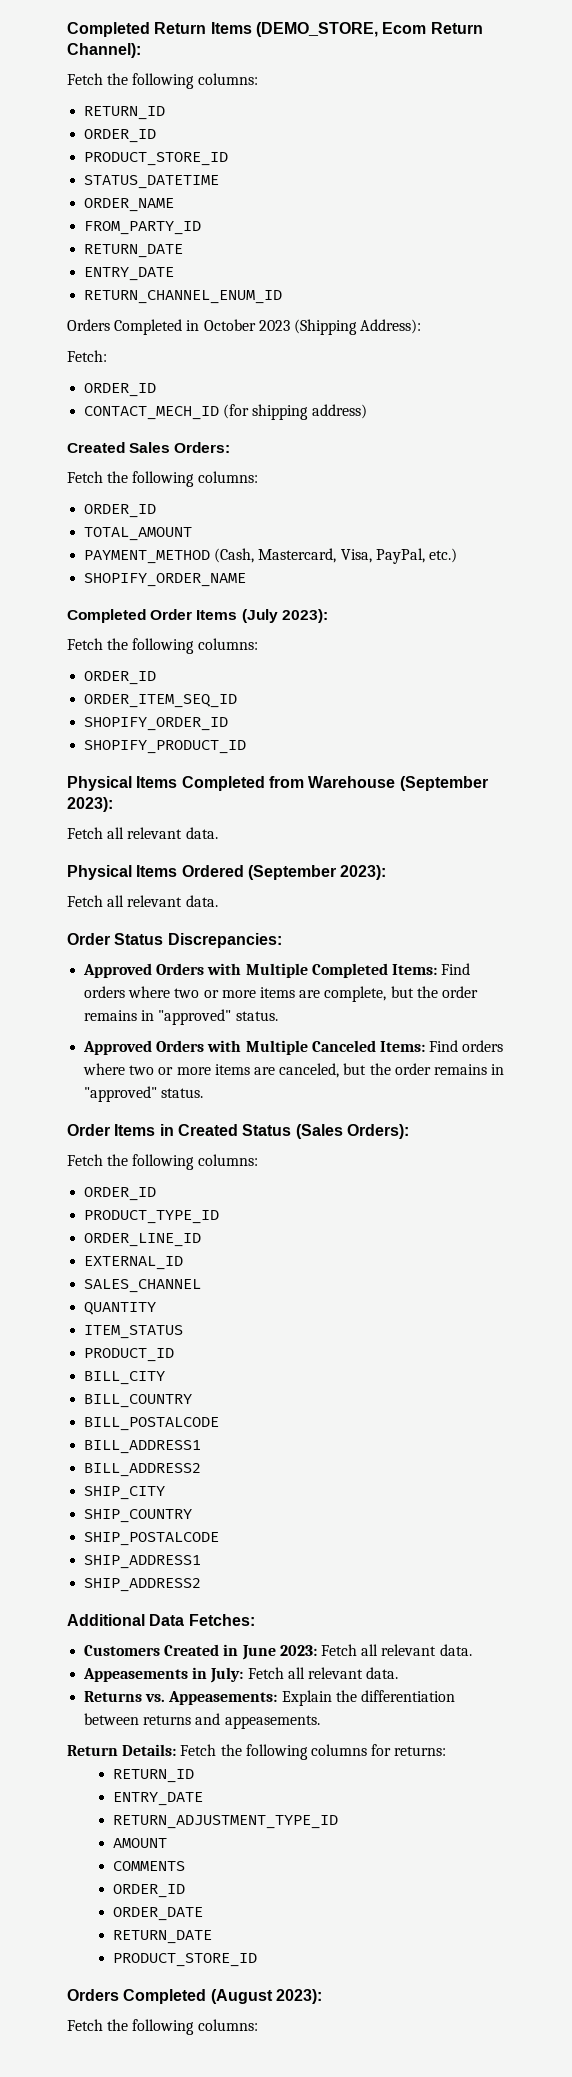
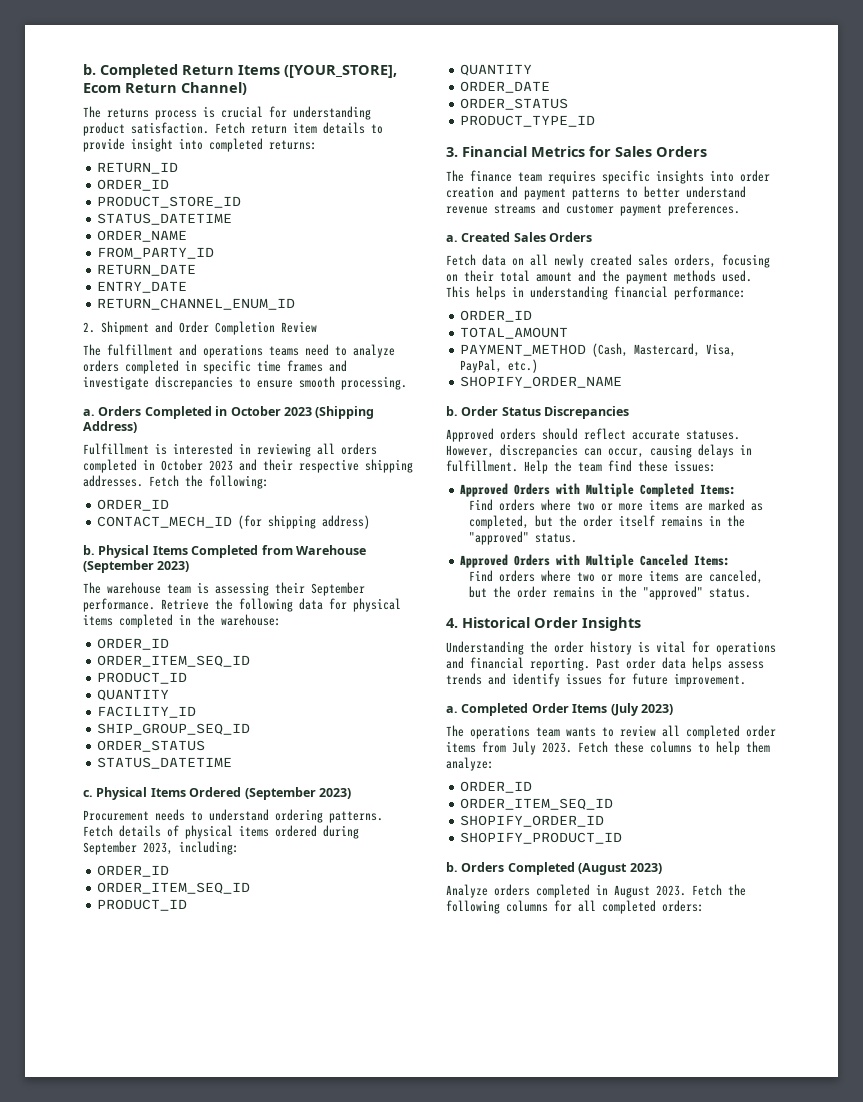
(67, 29) none -> [83,64,96,75] b.
[255,22,378,37] (DEMO_STORE, -> [284,65,397,78] ([YOUR_STORE],
[67,43,141,58] [67,73,258,89] Channel): // Fetch the following columns: -> [181,82,247,95] [83,106,371,120] [83,122,383,136] [83,138,317,152] Channel) // The returns process is crucial for understanding product satisfaction. Fetch return item details to provide insight into completed returns:
(283, 297) none -> [83,321,317,335] [83,344,395,358] [83,360,347,374] [83,376,407,390] [83,409,95,416] 2. Shipment and Order Completion Review // The fulfillment and operations teams need to analyze orders completed in specific time frames and investigate discrepancies to ensure smooth processing. // a.
[360,319,422,334] [67,350,107,362] Address): // Fetch: -> [83,421,137,433] [83,443,377,457] [83,459,413,473] [83,475,269,489] Address) // Fulfillment is interested in reviewing all orders completed in October 2023 and their respective shipping addresses. Fetch the following:
(367, 411) none -> [83,545,366,558] [83,560,190,573] [83,582,365,596] [83,598,401,612] [83,614,281,628] [97,638,170,650] [97,655,251,667] [97,672,188,684] [97,689,170,701] [97,706,197,718] [97,723,251,735] [97,740,206,752] [97,757,233,769] [83,787,351,800] [83,809,383,823] [83,825,359,839] [83,841,239,855] [97,865,170,877] [97,882,251,894] [97,899,188,911] [460,64,533,76] [460,81,551,93] [460,98,569,110] [460,115,596,127] [446,146,707,157] [446,170,770,184] [446,186,746,200] [446,202,740,216] [446,235,458,242] b. Physical Items Completed from Warehouse (September 2023) // The warehouse team is assessing their September performance. Retrieve the following data for physical items completed in the warehouse: // ORDER_ID // ORDER_ITEM_SEQ_ID // PRODUCT_ID // QUANTITY // FACILITY_ID // SHIP_GROUP_SEQ_ID // ORDER_STATUS // STATUS_DATETIME // c. Physical Items Ordered (September 2023) // Procurement needs to understand ordering patterns. Fetch details of physical items ordered during September 2023, including: // ORDER_ID // ORDER_ITEM_SEQ_ID // PRODUCT_ID // QUANTITY // ORDER_DATE // ORDER_STATUS // PRODUCT_TYPE_ID // 3. Financial Metrics for Sales Orders // The finance team requires specific insights into order creation and payment patterns to better understand revenue streams and customer payment preferences. // a.
[174,442,231,453] [67,471,258,487] Orders: // Fetch the following columns: -> [549,232,593,242] [446,254,770,268] [446,270,752,284] [446,286,746,300] Orders // Fetch data on all newly created sales orders, focusing on their total amount and the payment methods used. This helps in understanding financial performance:
[67,609,328,623] [67,638,258,654] [84,671,157,685] [84,694,238,708] [84,717,229,731] [84,740,247,754] [67,776,488,791] [67,797,113,812] [67,827,218,839] [67,865,387,880] [67,895,218,907] [67,933,282,948] Completed Order Items (July 2023): // Fetch the following columns: // ORDER_ID // ORDER_ITEM_SEQ_ID // SHOPIFY_ORDER_ID // SHOPIFY_PRODUCT_ID // Physical Items Completed from Warehouse (September 2023): // Fetch all relevant data. // Physical Items Ordered (September 2023): // Fetch all relevant data. // Order Status Discrepancies: -> [446,406,630,419] [446,428,740,442] [446,444,752,458] [446,460,716,474] b. Order Status Discrepancies // Approved orders should reflect accurate statuses. However, discrepancies can occur, causing delays in fulfillment. Help the team find these issues:
[441,963,471,975] [84,986,478,1002] [84,1010,155,1021] Find orders where two or more items are complete, but the order remains in -> [468,499,763,511] [468,515,745,529] // Find orders where two or more items are marked as completed, but the order itself remains in the
(425, 1046) none -> (731, 560) //
[84,1086,204,1102] [67,1124,409,1139] [67,1154,258,1170] [84,1187,157,1201] [84,1210,220,1224] [84,1233,202,1247] [84,1256,184,1270] [84,1279,202,1293] [84,1302,157,1315] [84,1325,184,1339] [84,1348,175,1362] [84,1371,166,1385] [84,1394,193,1408] [84,1417,220,1431] [84,1440,202,1454] [84,1463,202,1477] [84,1486,166,1500] [84,1509,193,1523] [84,1532,220,1546] [84,1555,202,1569] [84,1578,202,1592] [67,1614,255,1626] [84,1644,472,1660] [83,1667,399,1683] [84,1690,455,1706] [84,1713,320,1729] [67,1744,177,1756] "approved" status. // Order Items in Created Status (Sales Orders): // Fetch the following columns: // ORDER_ID // PRODUCT_TYPE_ID // ORDER_LINE_ID // EXTERNAL_ID // SALES_CHANNEL // QUANTITY // ITEM_STATUS // PRODUCT_ID // BILL_CITY // BILL_COUNTRY // BILL_POSTALCODE // BILL_ADDRESS1 // BILL_ADDRESS2 // SHIP_CITY // SHIP_COUNTRY // SHIP_POSTALCODE // SHIP_ADDRESS1 // SHIP_ADDRESS2 // Additional Data Fetches: // Customers Created in June 2023: Fetch all relevant data. // Appeasements in July: Fetch all relevant data. // Returns vs. Appeasements: Explain the differentiation between returns and appeasements. // Return Details: -> [618,586,751,600] [446,617,641,631] [446,641,776,655] [446,657,764,671] [446,673,746,687] [446,703,673,716] [446,725,776,739] [446,741,770,755] [446,757,494,771] [460,781,533,793] [460,798,614,810] [460,815,605,827] [460,832,623,844] [446,862,662,875] [446,884,686,898] the "approved" status. // 4. Historical Order Insights // Understanding the order history is vital for operations and financial reporting. Past order data helps assess trends and identify issues for future improvement. // a. Completed Order Items (July 2023) // The operations team wants to review all completed order items from July 2023. Fetch these columns to help them analyze: // ORDER_ID // ORDER_ITEM_SEQ_ID // SHOPIFY_ORDER_ID // SHOPIFY_PRODUCT_ID // b. Orders Completed (August 2023) // Analyze orders completed in August 2023.
[394,1746,447,1756] [112,1769,194,1783] [112,1792,203,1806] [112,1815,338,1829] [112,1838,167,1848] [112,1861,185,1871] [112,1884,185,1898] [112,1907,203,1921] [112,1930,212,1944] [112,1953,257,1967] [67,1989,322,2004] [67,2019,258,2035] returns: // RETURN_ID // ENTRY_DATE // RETURN_ADJUSTMENT_TYPE_ID // AMOUNT // COMMENTS // ORDER_ID // ORDER_DATE // RETURN_DATE // PRODUCT_STORE_ID // Orders Completed (August 2023): // Fetch the following columns: -> [578,900,704,914] all completed orders:

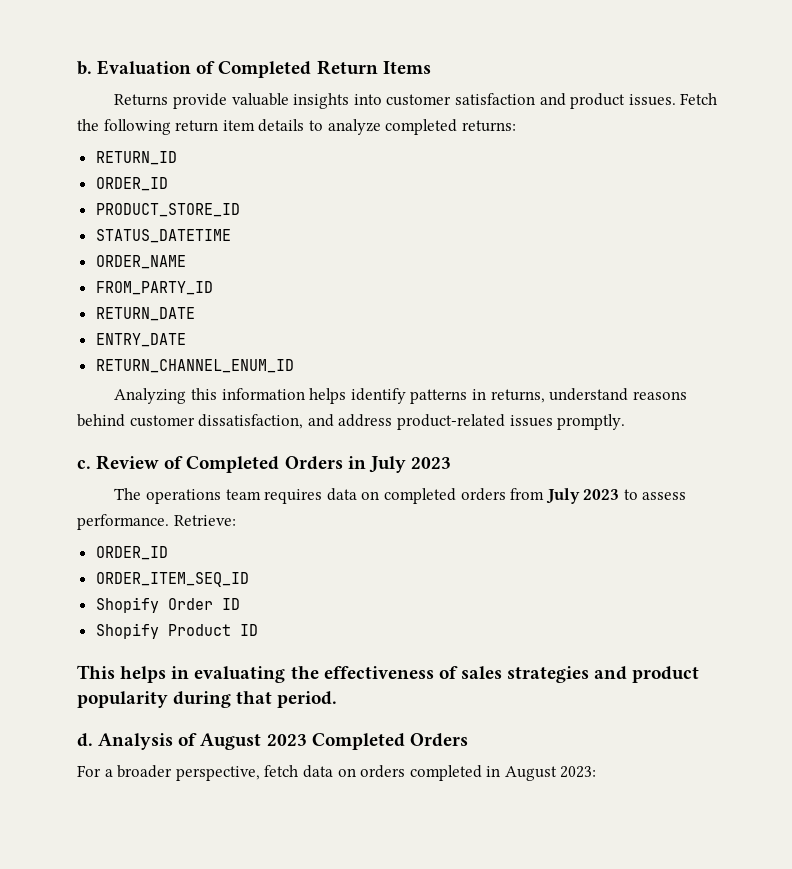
[83,64,96,75] b. -> [77,60,216,75] b. Evaluation of
[284,65,397,78] [83,82,247,95] [83,106,371,120] [83,122,245,136] ([YOUR_STORE], Ecom Return Channel) // The returns process is crucial for understanding product satisfaction. Fetch -> [114,93,718,109] [77,119,171,135] // Returns provide valuable insights into customer satisfaction and product issues. Fetch the following
[83,138,203,152] provide insight into -> [327,119,381,135] analyze
[83,321,317,335] [83,344,395,358] [83,360,347,374] [83,376,407,390] [83,406,375,419] [83,421,137,433] [83,443,377,457] [83,459,413,473] [83,475,269,489] [97,499,170,511] [97,515,371,529] [83,545,366,558] [83,560,190,573] [83,582,365,596] [83,598,401,612] [83,614,281,628] [97,638,170,650] [97,655,251,667] [97,672,188,684] [97,689,170,701] [97,706,197,718] [97,723,251,735] [97,740,206,752] [97,757,233,769] [83,787,351,800] [83,809,383,823] [83,825,359,839] [83,841,239,855] [97,865,170,877] [97,882,251,894] [97,899,188,911] [460,64,533,76] [460,81,551,93] [460,98,569,110] [460,115,596,127] [446,146,707,157] [446,170,770,184] [446,186,746,200] [446,202,740,216] [446,232,593,242] [446,254,770,268] [446,270,752,284] [446,286,746,300] [460,310,533,322] [460,327,569,339] [460,343,737,357] [460,359,539,373] [460,376,623,388] [446,406,630,419] [446,428,740,442] [446,444,752,458] [446,460,716,474] [460,483,737,497] [468,499,763,511] [468,515,745,529] [468,531,577,545] [460,554,731,568] [468,570,763,584] [468,586,751,600] [446,617,641,631] [446,641,776,655] [446,657,764,671] [446,673,746,687] [446,703,673,716] [446,725,776,739] [446,741,770,755] [446,757,494,771] [460,781,533,793] [460,798,614,810] [460,815,605,827] [460,832,623,844] [446,862,662,875] [446,884,746,898] [446,900,704,914] 2. Shipment and Order Completion Review // The fulfillment and operations teams need to analyze orders completed in specific time frames and investigate discrepancies to ensure smooth processing. // a. Orders Completed in October 2023 (Shipping Address) // Fulfillment is interested in reviewing all orders completed in October 2023 and their respective shipping addresses. Fetch the following: // ORDER_ID // CONTACT_MECH_ID (for shipping address) // b. Physical Items Completed from Warehouse (September 2023) // The warehouse team is assessing their September performance. Retrieve the following data for physical items completed in the warehouse: // ORDER_ID // ORDER_ITEM_SEQ_ID // PRODUCT_ID // QUANTITY // FACILITY_ID // SHIP_GROUP_SEQ_ID // ORDER_STATUS // STATUS_DATETIME // c. Physical Items Ordered (September 2023) // Procurement needs to understand ordering patterns. Fetch details of physical items ordered during September 2023, including: // ORDER_ID // ORDER_ITEM_SEQ_ID // PRODUCT_ID // QUANTITY // ORDER_DATE // ORDER_STATUS // PRODUCT_TYPE_ID // 3. Financial Metrics for Sales Orders // The finance team requires specific insights into order creation and payment patterns to better understand revenue streams and customer payment preferences. // a. Created Sales Orders // Fetch data on all newly created sales orders, focusing on their total amount and the payment methods used. This helps in understanding financial performance: // ORDER_ID // TOTAL_AMOUNT // PAYMENT_METHOD (Cash, Mastercard, Visa, PayPal, etc.) // SHOPIFY_ORDER_NAME // b. Order Status Discrepancies // Approved orders should reflect accurate statuses. However, discrepancies can occur, causing delays in fulfillment. Help the team find these issues: // Approved Orders with Multiple Completed Items: // Find orders where two or more items are marked as completed, but the order itself remains in the "approved" status. // Approved Orders with Multiple Canceled Items: // Find orders where two or more items are canceled, but the order remains in the "approved" status. // 4. Historical Order Insights // Understanding the order history is vital for operations and financial reporting. Past order data helps assess trends and identify issues for future improvement. // a. Completed Order Items (July 2023) // The operations team wants to review all completed order items from July 2023. Fetch these columns to help them analyze: // ORDER_ID // ORDER_ITEM_SEQ_ID // SHOPIFY_ORDER_ID // SHOPIFY_PRODUCT_ID // b. Orders Completed (August 2023) // Analyze orders completed in August 2023. Fetch the following columns for all completed orders: -> [114,388,687,404] [77,414,626,430] [77,455,451,473] [114,488,687,504] [77,514,236,530] [95,546,168,560] [95,572,249,587] [95,597,240,613] [95,623,258,639] [77,665,700,683] [77,691,338,708] [77,733,468,750] [77,765,597,781] Analyzing this information helps identify patterns in returns, understand reasons behind customer dissatisfaction, and address product-related issues promptly. // c. Review of Completed Orders in July 2023 // The operations team requires data on completed orders from July 2023 to assess performance. Retrieve: // ORDER_ID // ORDER_ITEM_SEQ_ID // Shopify Order ID // Shopify Product ID // This helps in evaluating the effectiveness of sales strategies and product popularity during that period. // d. Analysis of August 2023 Completed Orders // For a broader perspective, fetch data on orders completed in August 2023:

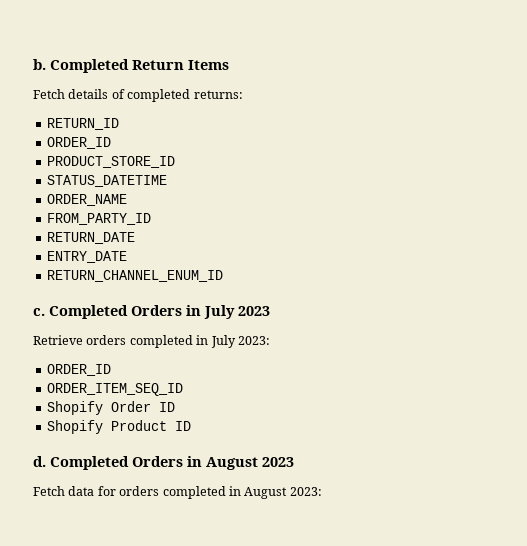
[97,60,216,75] Evaluation of -> (46, 64) none
[114,93,718,109] [77,119,381,135] Returns provide valuable insights into customer satisfaction and product issues. Fetch the following return item details to analyze -> [33,89,125,99] Fetch details of
[114,388,687,404] [77,414,626,430] // Analyzing this information helps identify patterns in returns, understand reasons behind customer dissatisfaction, and address product-related issues promptly. -> (223, 276) none
[96,455,184,470] Review of -> (45, 312) none
[114,488,687,504] [77,514,236,530] The operations team requires data on completed orders from July 2023 to assess performance. Retrieve: -> [33,335,270,348] Retrieve orders completed in July 2023:
[77,665,700,683] [77,691,338,708] [77,733,468,750] [77,765,356,781] This helps in evaluating the effectiveness of sales strategies and product popularity during that period. // d. Analysis of August 2023 Completed Orders // For a broader perspective, fetch data on -> [33,456,294,470] [33,486,116,496] d. Completed Orders in August 2023 // Fetch data for

